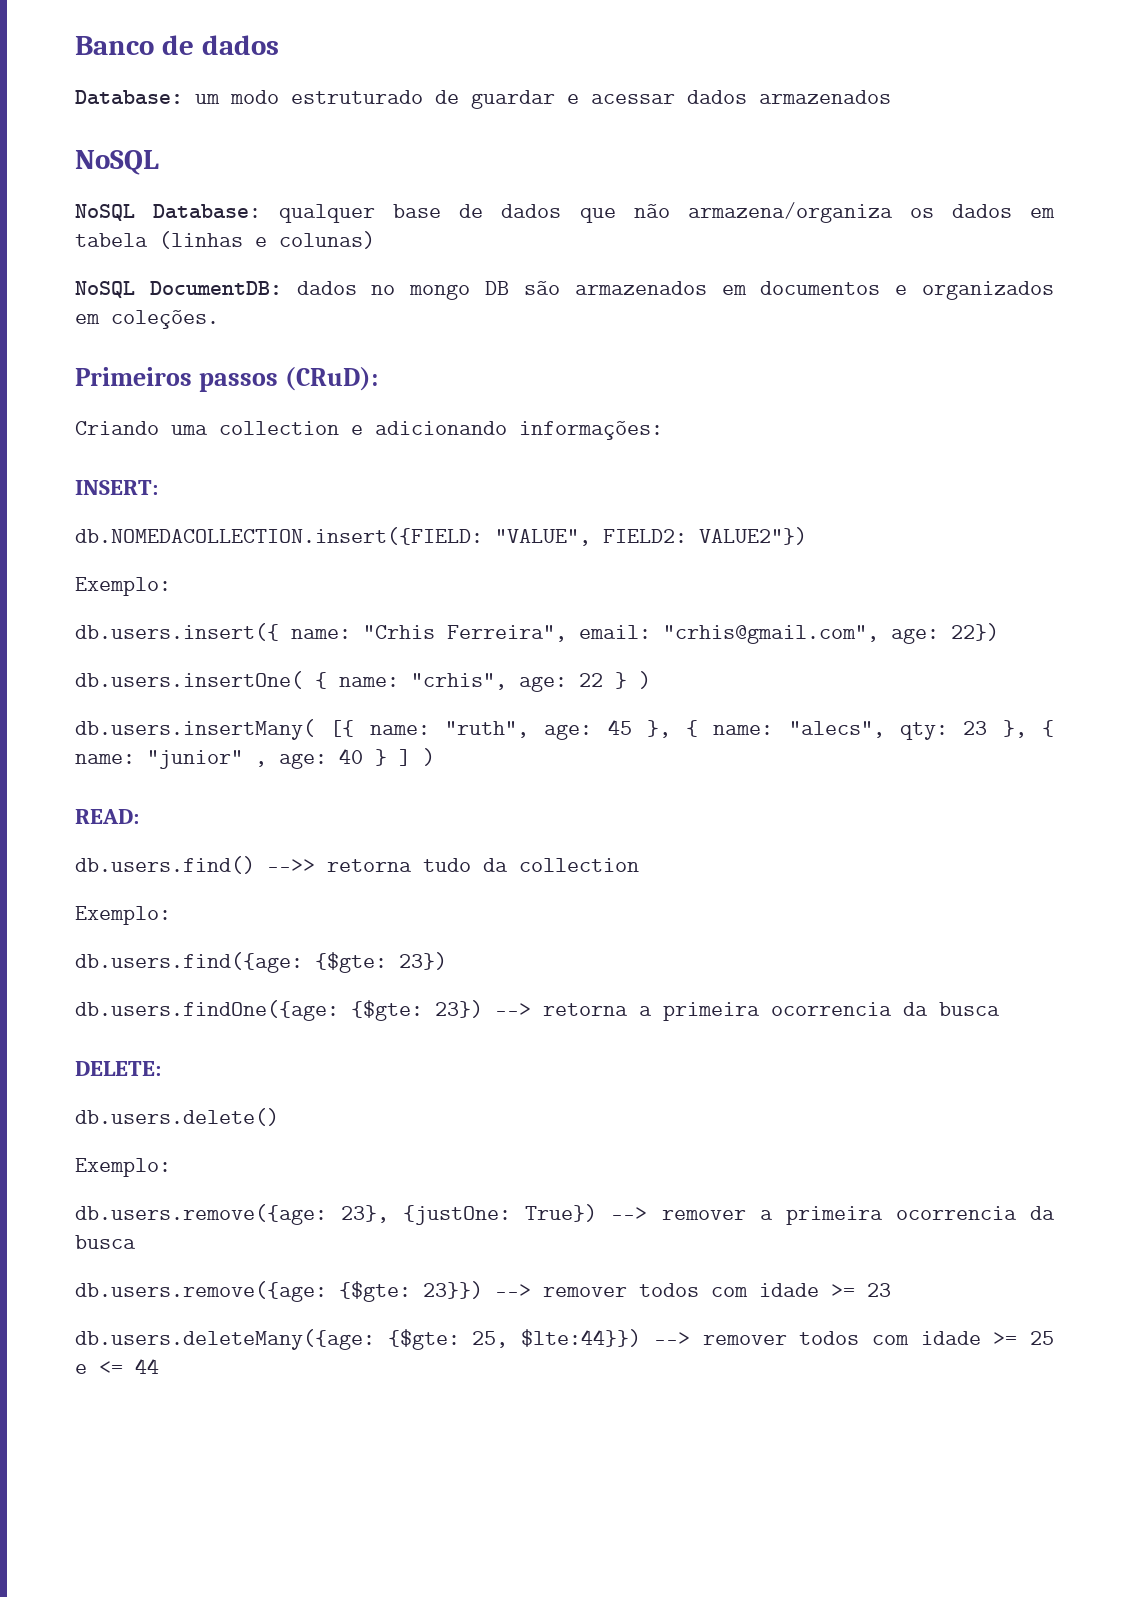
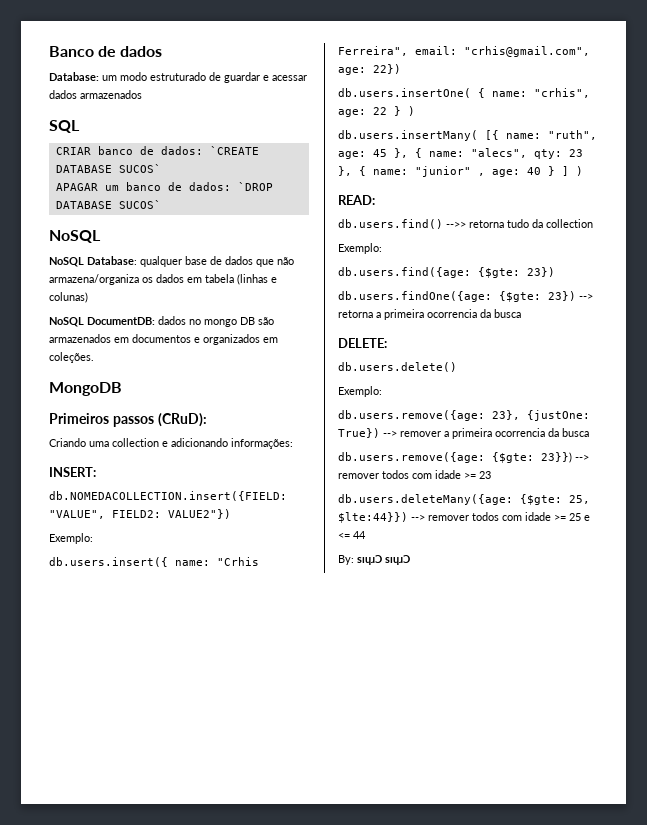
(891, 97) none -> [49,120,80,133] [55,146,259,155] [55,164,161,173] [55,182,273,191] [55,200,161,209] // SQL // CRIAR banco de dados: `CREATE DATABASE SUCOS` // APAGAR um banco de dados: `DROP DATABASE SUCOS`
(219, 319) none -> [49,382,122,396] // MongoDB
(159, 1366) none -> [338,555,410,565] // By: sıɥɹƆ sıɥɹƆ

